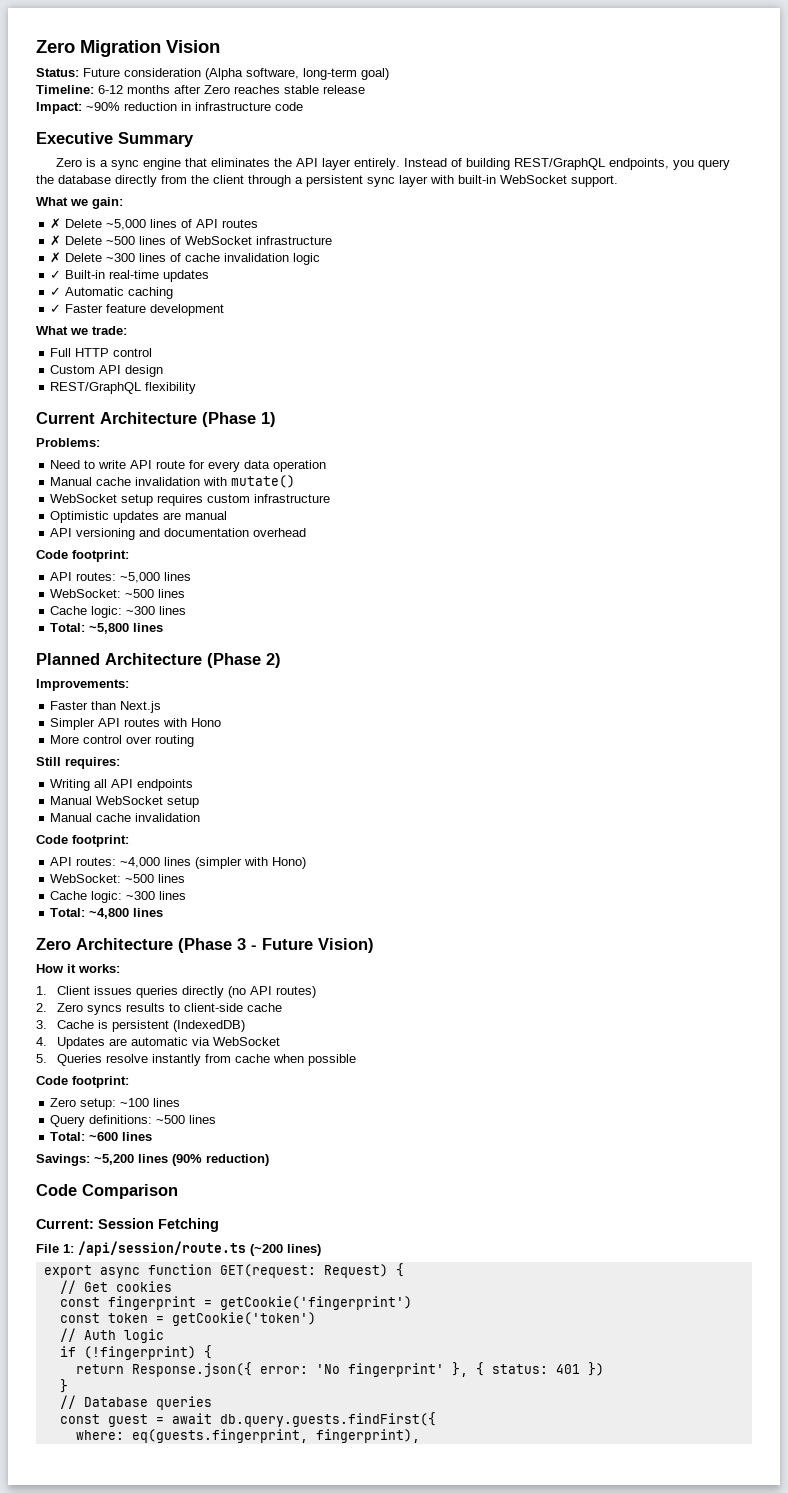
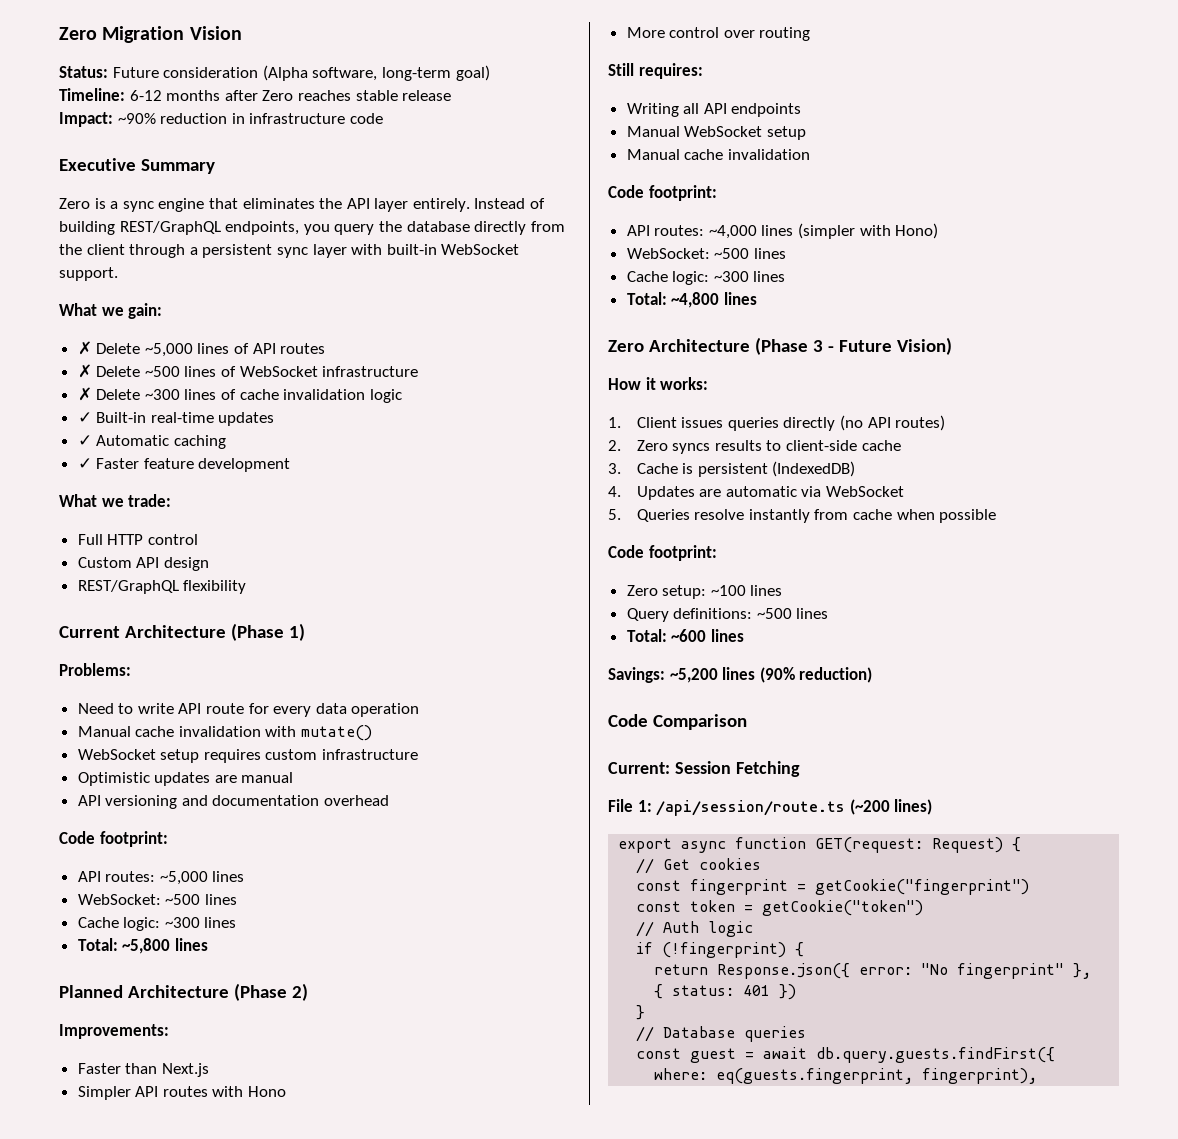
[219,1296,412,1310] getCookie('fingerprint') -> [815,879,1030,895] getCookie("fingerprint")
[171,1312,316,1326] getCookie('token') -> [762,900,924,916] getCookie("token")
[315,1363,444,1377] 'No fingerprint' -> [921,963,1065,979] "No fingerprint"

